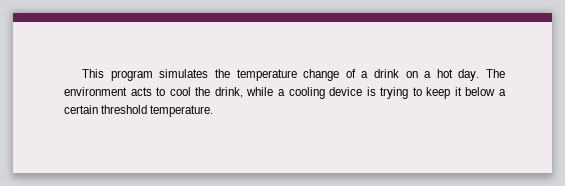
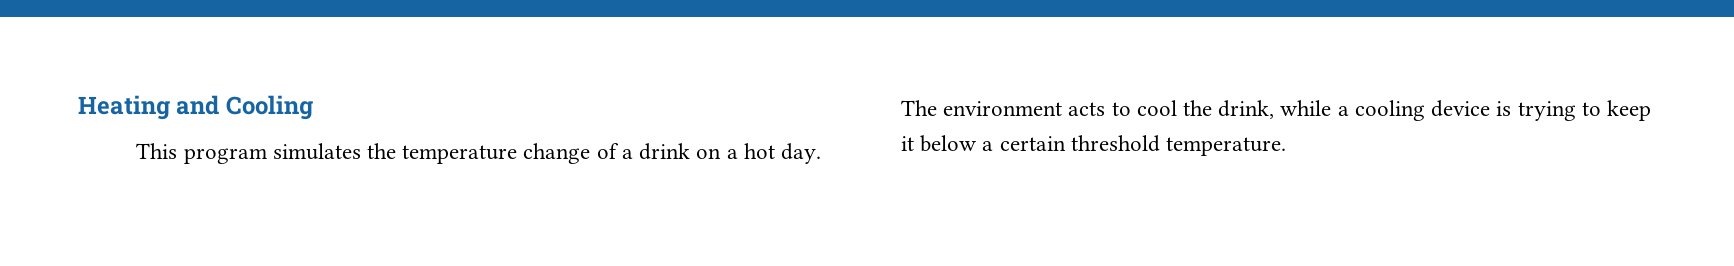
(82, 73) none -> [78,95,313,120] Heating and Cooling //

